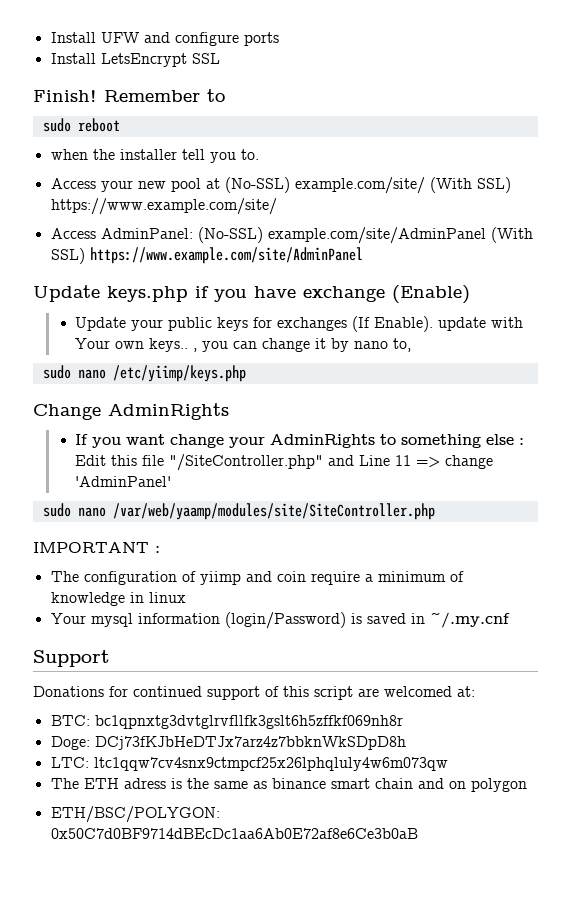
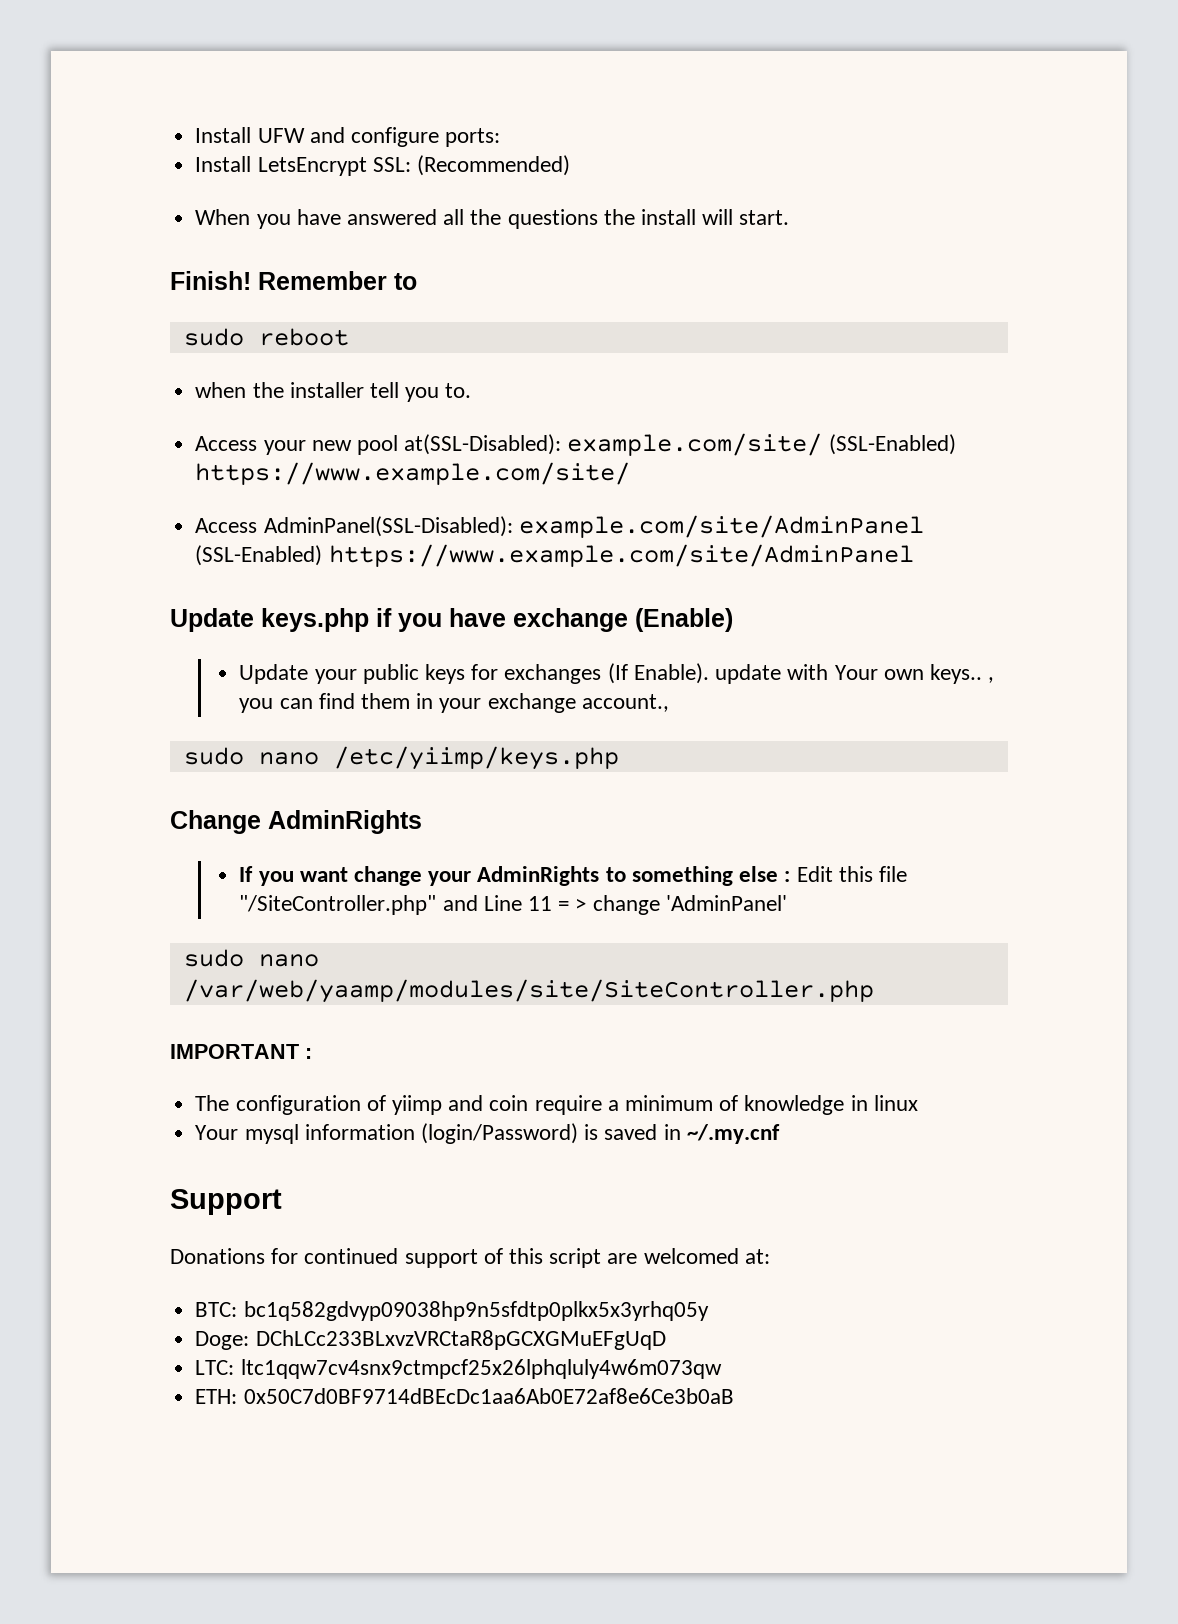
[243,32,279,46] ports -> [445,128,501,147] ports:
[191,53,220,64] SSL -> [372,155,570,176] [195,209,790,229] SSL: (Recommended) // When you have answered all the questions the install will start.
[205,177,511,194] [50,198,277,215] [50,227,533,244] [50,248,85,264] at (No-SSL) example.com/site/ (With SSL) https://www.example.com/site/ // Access AdminPanel: (No-SSL) example.com/site/AdminPanel (With SSL) -> [404,433,956,456] [195,462,631,485] [195,515,924,538] [195,545,323,566] at(SSL-Disabled): example.com/site/ (SSL-Enabled) https://www.example.com/site/ // Access AdminPanel(SSL-Disabled): example.com/site/AdminPanel (SSL-Enabled)
[261,338,411,352] change it by nano to, -> [318,693,669,713] find them in your exchange account.,
[415,456,440,468] => -> [558,898,587,911] = >
[94,715,403,729] bc1qpnxtg3dvtglrvfllfk3gslt6h5zffkf069nh8r -> [243,1301,709,1321] bc1q582gdvyp09038hp9n5sfdtp0plkx5x3yrhq05y
[94,736,406,750] DCj73fKJbHeDTJx7arz4z7bbknWkSDpD8h -> [255,1330,666,1350] DChLCc233BLxvzVRCtaR8pGCXGMuEFgUqD
[50,778,527,792] [50,806,220,823] The ETH adress is the same as binance smart chain and on polygon // ETH/BSC/POLYGON: -> [195,1389,238,1404] ETH:

